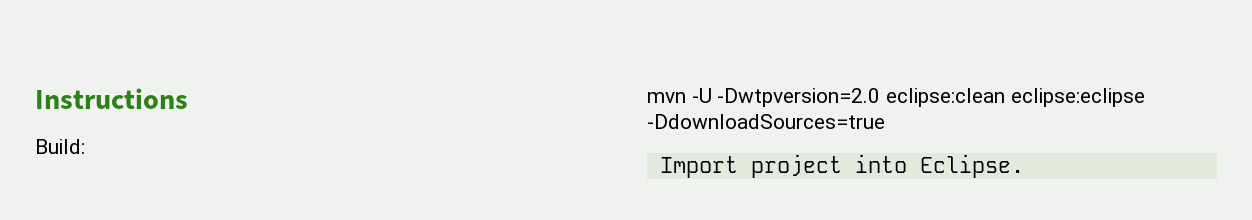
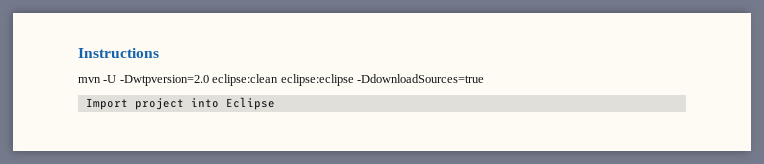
[35,139,85,154] // Build: -> (159, 53) none
[919,154,1024,178] Eclipse. -> [225,97,275,110] Eclipse

